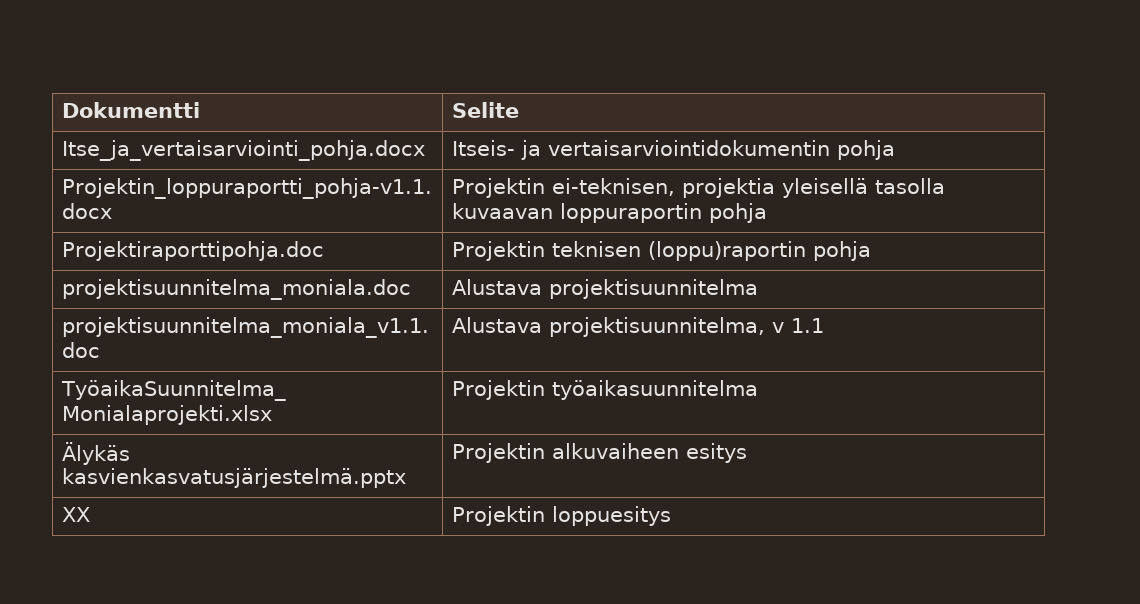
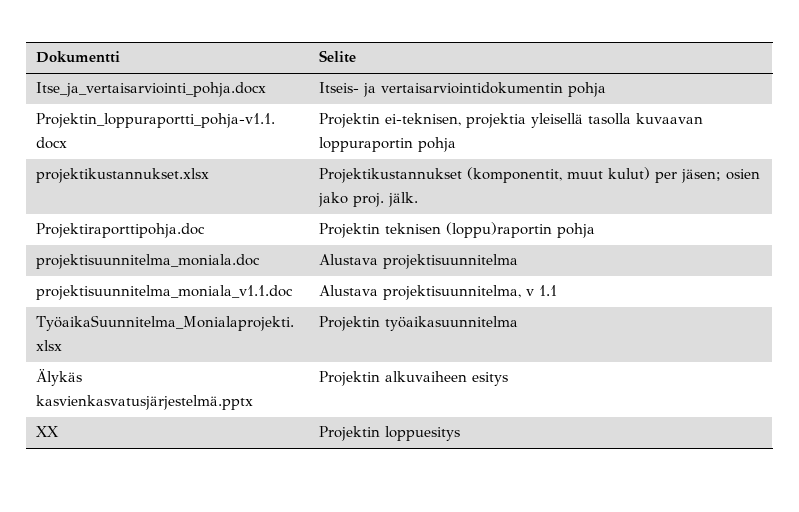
(768, 213) none -> [35,168,209,183] [318,167,760,183] [317,192,418,207] // projektikustannukset.xlsx | Projektikustannukset (komponentit, muut kulut) per jäsen; osien jako proj. jälk.

